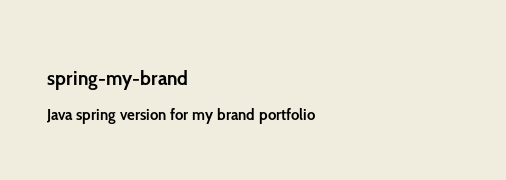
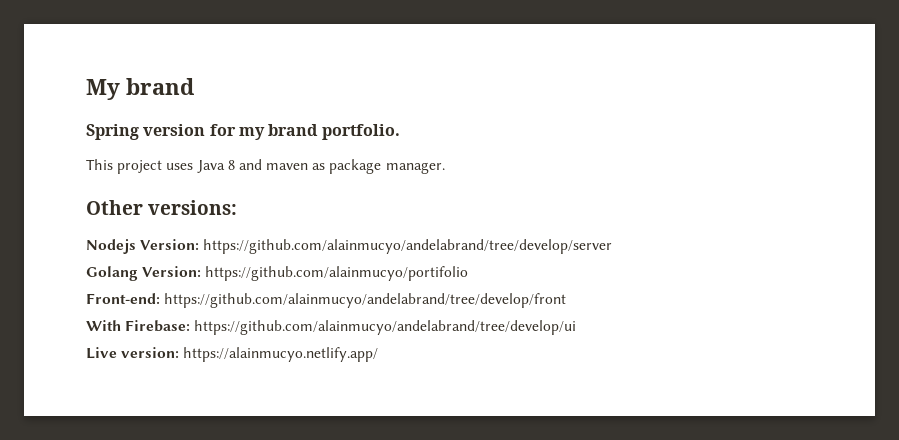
[47,70,188,90] [46,109,117,124] spring-my-brand // Java spring -> [86,78,194,100] [86,124,139,140] My brand // Spring
[259,108,316,124] portfolio -> [321,124,400,140] [86,159,445,174] [86,200,238,215] [86,239,613,254] [86,266,469,281] [86,293,567,308] [86,320,577,335] [86,347,379,362] portfolio. // This project uses Java 8 and maven as package manager. // Other versions: // Nodejs Version: https://github.com/alainmucyo/andelabrand/tree/develop/server // Golang Version: https://github.com/alainmucyo/portifolio // Front-end: https://github.com/alainmucyo/andelabrand/tree/develop/front // With Firebase: https://github.com/alainmucyo/andelabrand/tree/develop/ui // Live version: https://alainmucyo.netlify.app/

